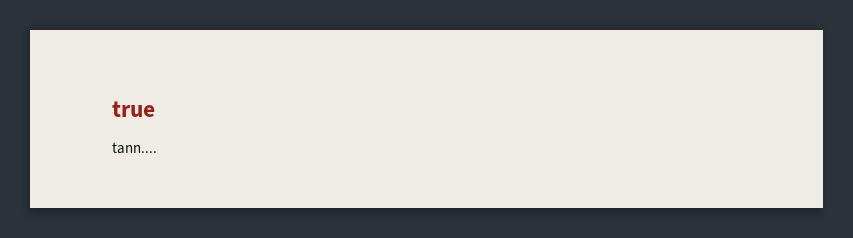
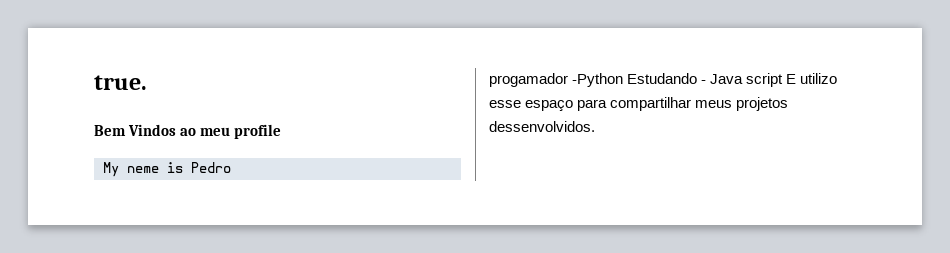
[112,101,155,117] [112,142,157,154] true // tann.... -> [94,75,147,90] [94,124,282,139] [103,162,231,177] [489,73,838,87] [489,97,789,111] [489,121,595,132] true. // Bem Vindos ao meu profile // My neme is Pedro // progamador -Python Estudando - Java script E utilizo esse espaço para compartilhar meus projetos dessenvolvidos.

